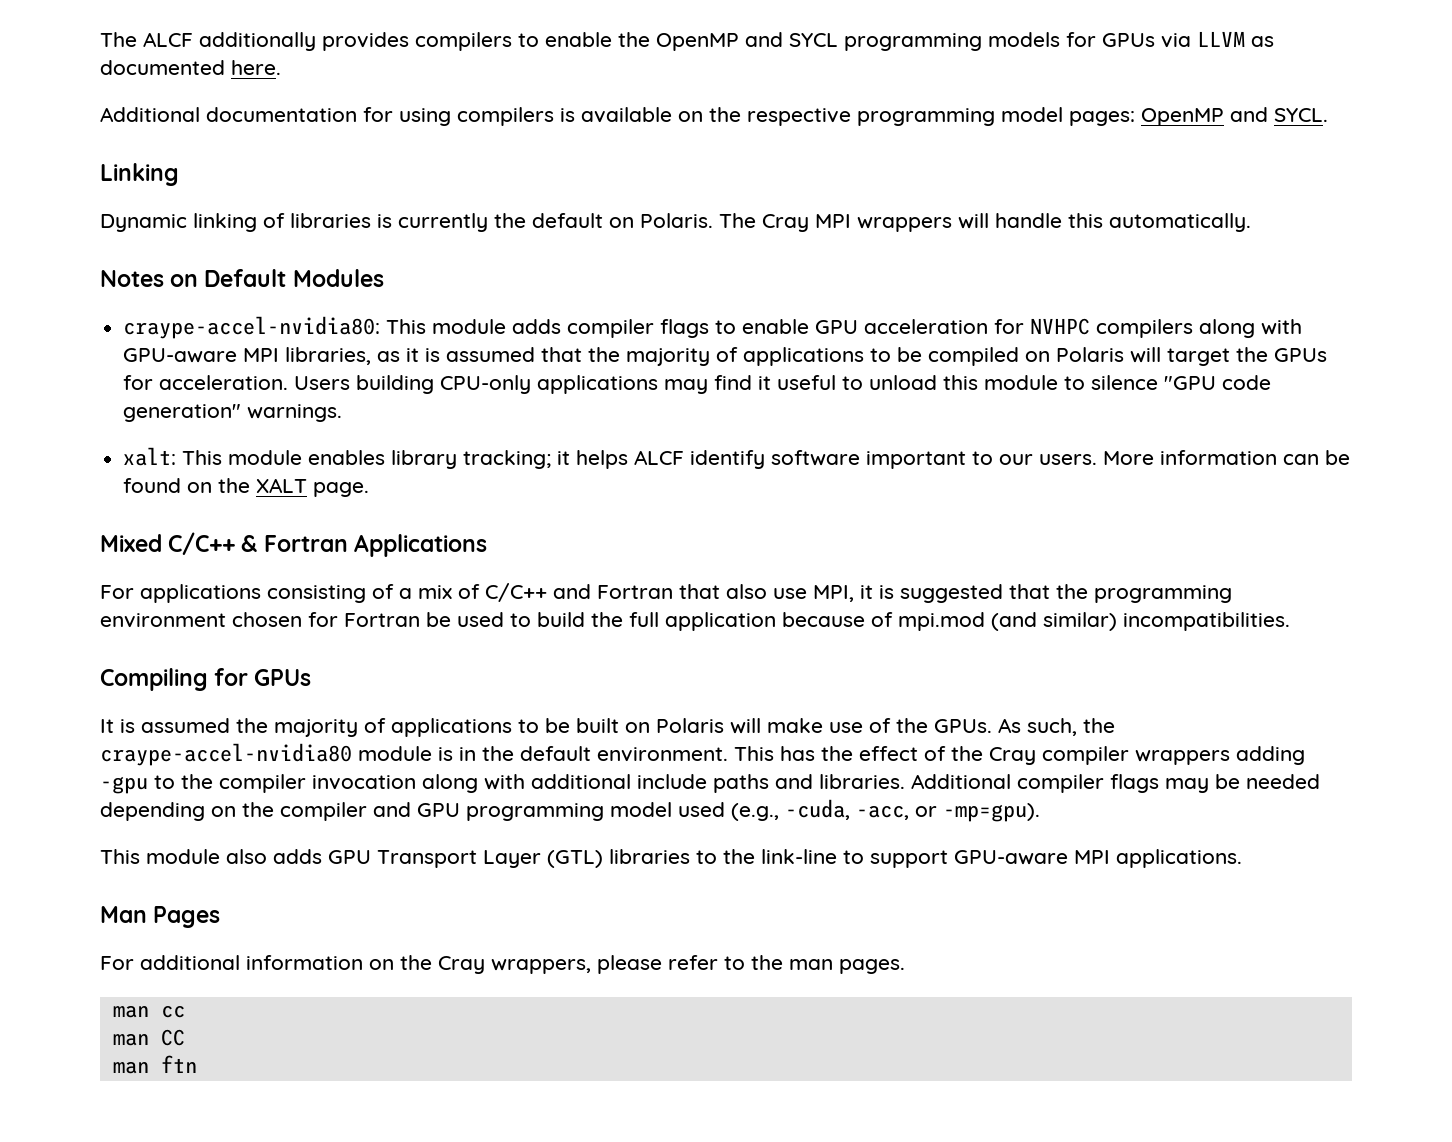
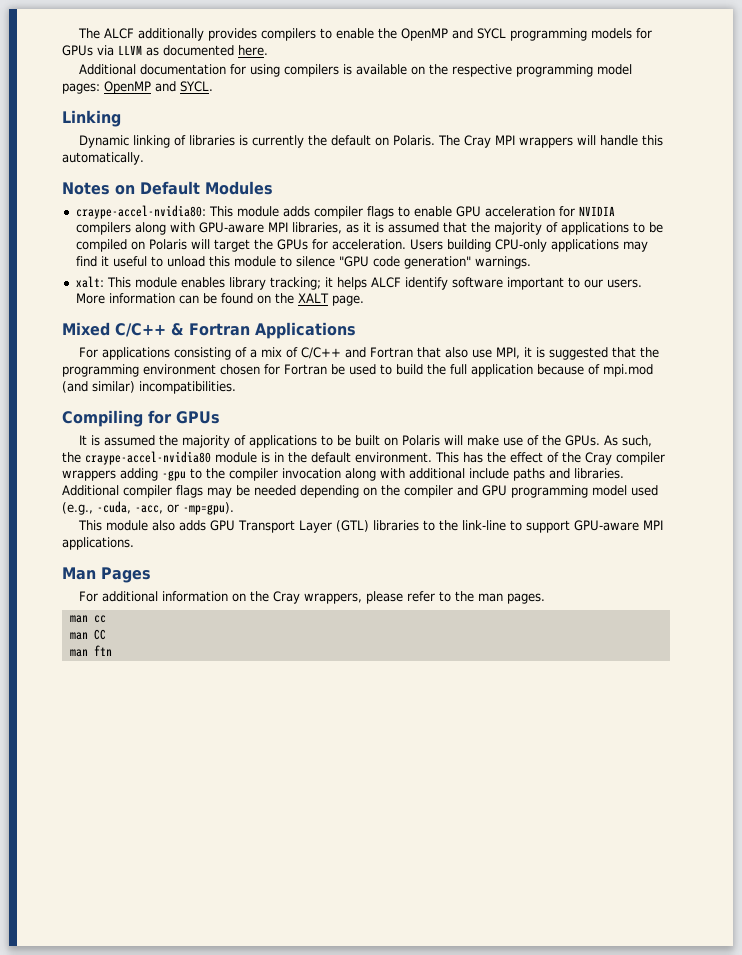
[1030,318,1091,335] NVHPC -> [578,206,615,216] NVIDIA

